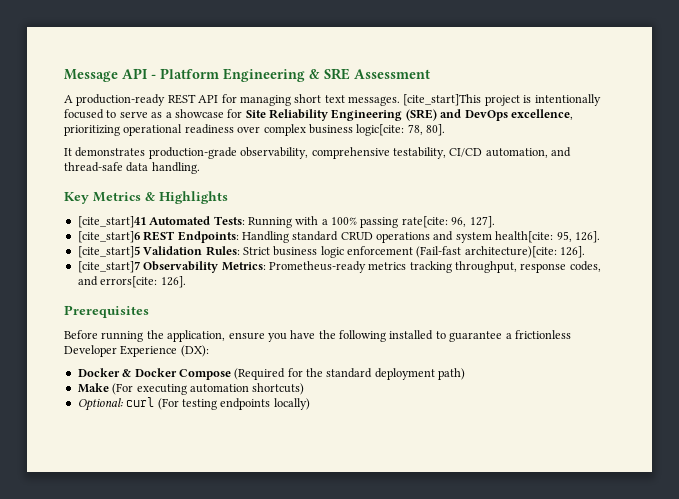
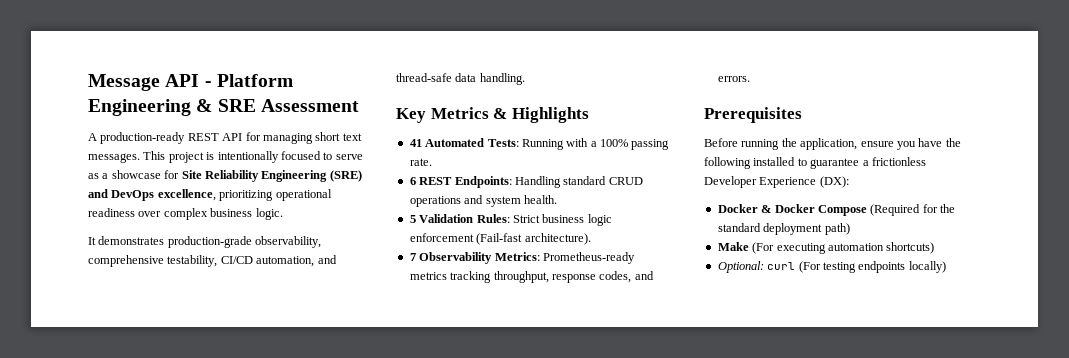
[403,94,482,106] [cite_start]This -> [143,151,166,160] This
[356,124,445,136] logic[cite: 78, 80]. -> [255,208,283,220] logic.
[77,216,146,228] [cite_start]41 -> [409,139,422,147] 41
[401,216,495,228] [77,231,140,243] rate[cite: 96, 127]. // [cite_start]6 -> [409,158,432,166] [409,177,416,185] rate. // 6
[495,231,600,243] [77,246,140,258] health[cite: 95, 126]. // [cite_start]5 -> [523,195,557,204] [409,215,416,223] health. // 5
[464,246,586,258] [77,261,140,273] architecture)[cite: 126]. // [cite_start]7 -> [524,233,591,245] [409,253,416,261] architecture). // 7
[100,276,186,288] errors[cite: 126]. -> [717,76,750,82] errors.

